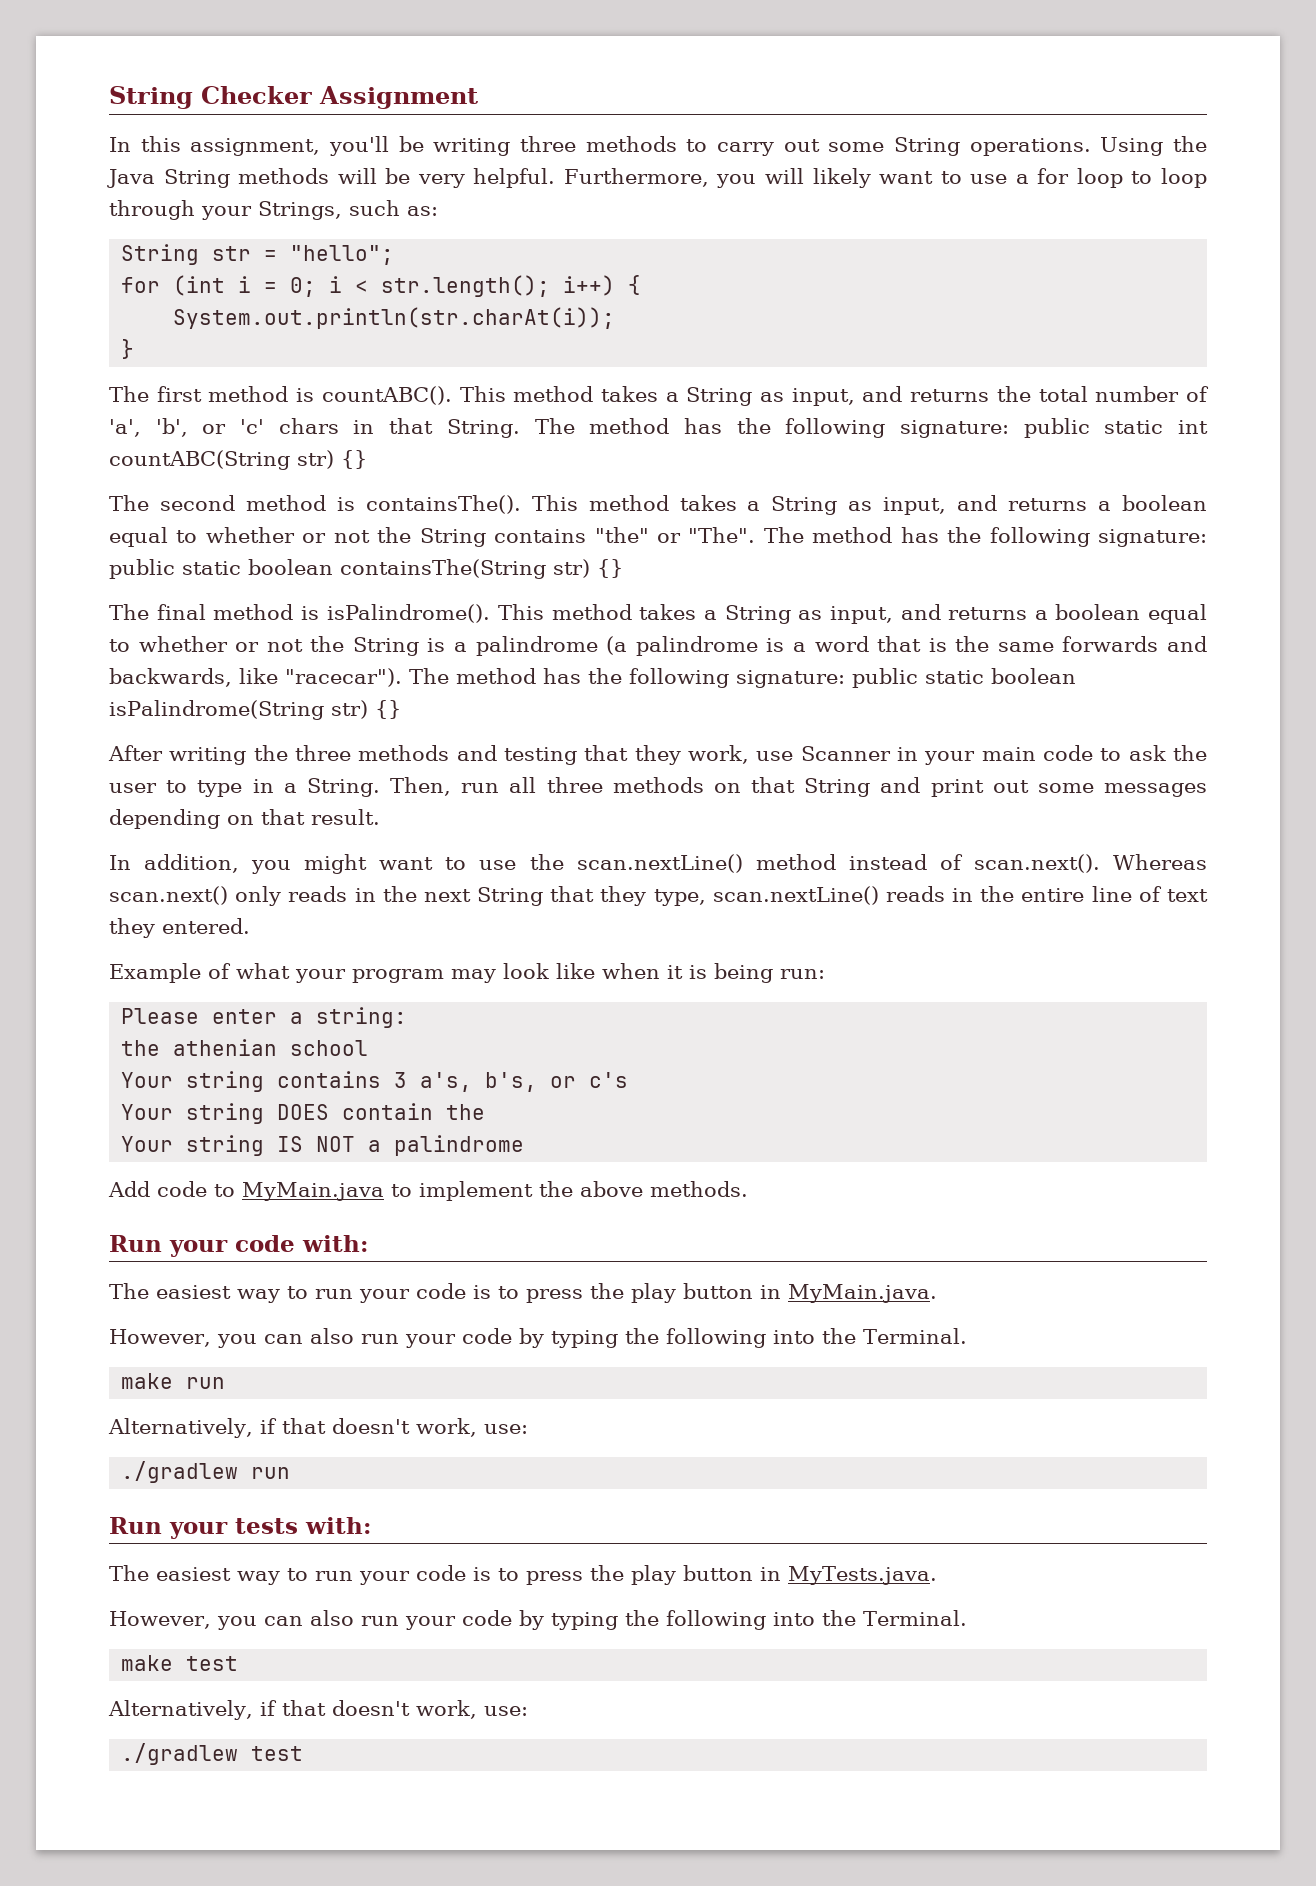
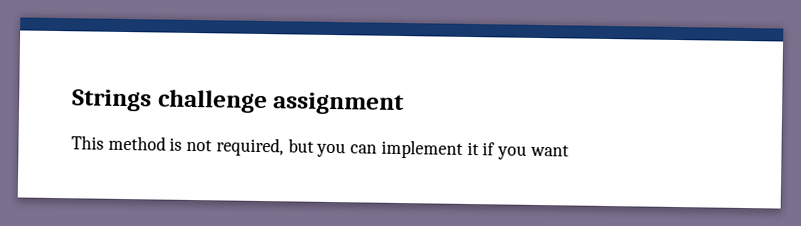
[109,86,478,109] [109,136,1207,156] [107,168,1207,188] [109,200,438,220] [121,244,395,265] [121,275,642,297] [173,307,616,329] [121,339,135,359] [109,386,1210,406] [109,418,1208,438] [109,450,367,470] [109,495,1207,515] [109,527,1207,547] [109,559,623,579] [109,604,1207,624] [109,636,1207,656] [109,668,1076,688] [109,700,401,720] [108,745,1208,765] [109,777,1207,797] [109,809,380,829] [109,854,1208,874] [109,886,1208,906] [109,918,250,938] [109,963,825,983] [121,1007,408,1028] [121,1039,369,1056] [121,1071,629,1092] [121,1103,486,1124] [121,1135,525,1156] [108,1181,748,1201] [109,1235,368,1257] [109,1283,937,1303] [109,1328,967,1348] [121,1373,226,1389] [108,1418,528,1438] [121,1461,291,1483] [109,1517,371,1539] [109,1565,937,1585] [109,1610,967,1630] [121,1655,239,1671] [108,1700,528,1720] [121,1743,304,1765] String Checker Assignment // In this assignment, you'll be writing three methods to carry out some String operations. Using the Java String methods will be very helpful. Furthermore, you will likely want to use a for loop to loop through your Strings, such as: // String str = "hello"; // for (int i = 0; i < str.length(); i++) { // System.out.println(str.charAt(i)); // } // The first method is countABC(). This method takes a String as input, and returns the total number of 'a', 'b', or 'c' chars in that String. The method has the following signature: public static int countABC(String str) {} // The second method is containsThe(). This method takes a String as input, and returns a boolean equal to whether or not the String contains "the" or "The". The method has the following signature: public static boolean containsThe(String str) {} // The final method is isPalindrome(). This method takes a String as input, and returns a boolean equal to whether or not the String is a palindrome (a palindrome is a word that is the same forwards and backwards, like "racecar"). The method has the following signature: public static boolean isPalindrome(String str) {} // After writing the three methods and testing that they work, use Scanner in your main code to ask the user to type in a String. Then, run all three methods on that String and print out some messages depending on that result. // In addition, you might want to use the scan.nextLine() method instead of scan.next(). Whereas scan.next() only reads in the next String that they type, scan.nextLine() reads in the entire line of text they entered. // Example of what your program may look like when it is being run: // Please enter a string: // the athenian school // Your string contains 3 a's, b's, or c's // Your string DOES contain the // Your string IS NOT a palindrome // Add code to MyMain.java to implement the above methods. // Run your code with: // The easiest way to run your code is to press the play button in MyMain.java. // However, you can also run your code by typing the following into the Terminal. // make run // Alternatively, if that doesn't work, use: // ./gradlew run // Run your tests with: // The easiest way to run your code is to press the play button in MyTests.java. // However, you can also run your code by typing the following into the Terminal. // make test // Alternatively, if that doesn't work, use: // ./gradlew test -> [72,89,406,116] [71,135,569,160] Strings challenge assignment // This method is not required, but you can implement it if you want

